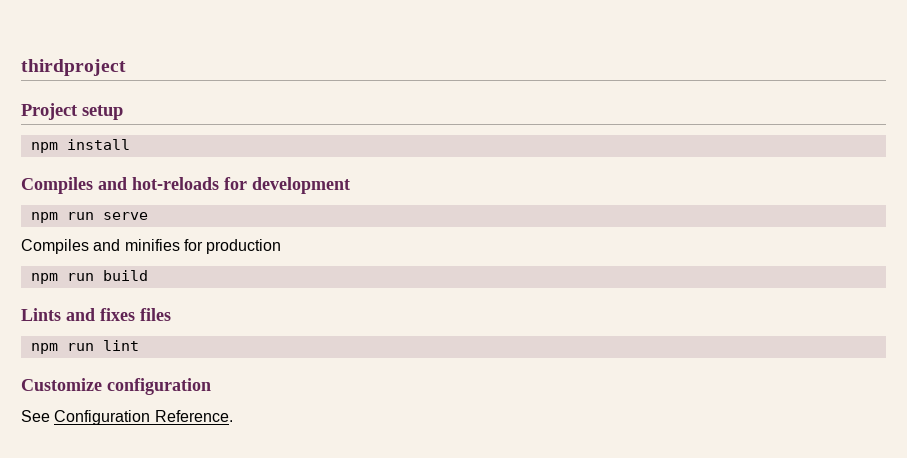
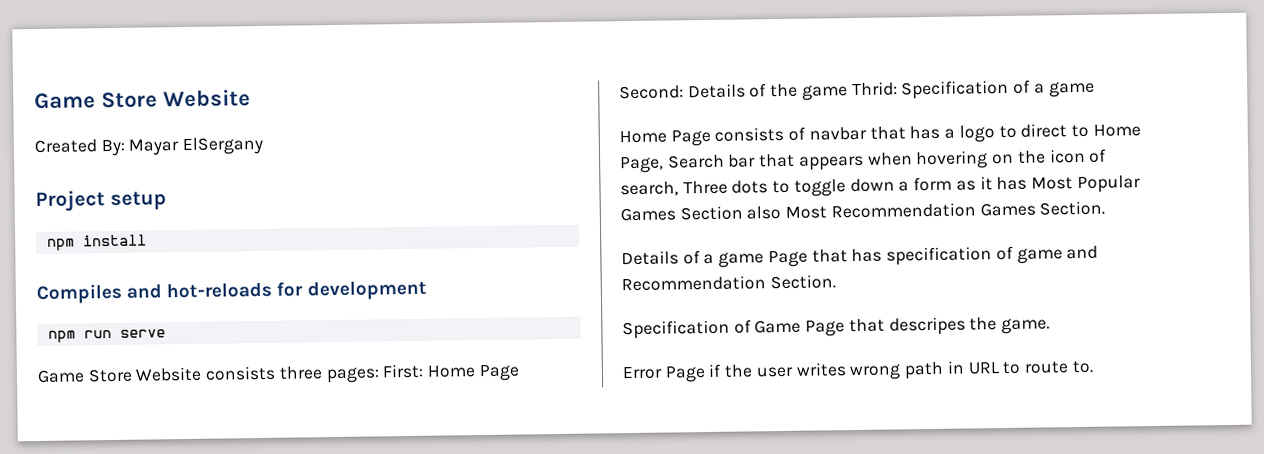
[21,59,126,76] thirdproject -> [34,89,251,110] [34,136,264,157] Game Store Website // Created By: Mayar ElSergany
[21,239,282,254] [30,270,148,284] [21,308,171,321] [30,340,139,354] [21,378,211,395] [21,410,233,425] Compiles and minifies for production // npm run build // Lints and fixes files // npm run lint // Customize configuration // See Configuration Reference. -> [37,363,520,384] [619,79,1095,101] [619,123,1141,147] [620,148,1108,174] [620,175,1141,197] [620,200,1106,222] [621,245,1099,268] [621,274,836,292] [622,316,1051,340] [622,360,1094,383] Game Store Website consists three pages: First: Home Page Second: Details of the game Thrid: Specification of a game // Home Page consists of navbar that has a logo to direct to Home Page, Search bar that appears when hovering on the icon of search, Three dots to toggle down a form as it has Most Popular Games Section also Most Recommendation Games Section. // Details of a game Page that has specification of game and Recommendation Section. // Specification of Game Page that descripes the game. // Error Page if the user writes wrong path in URL to route to.

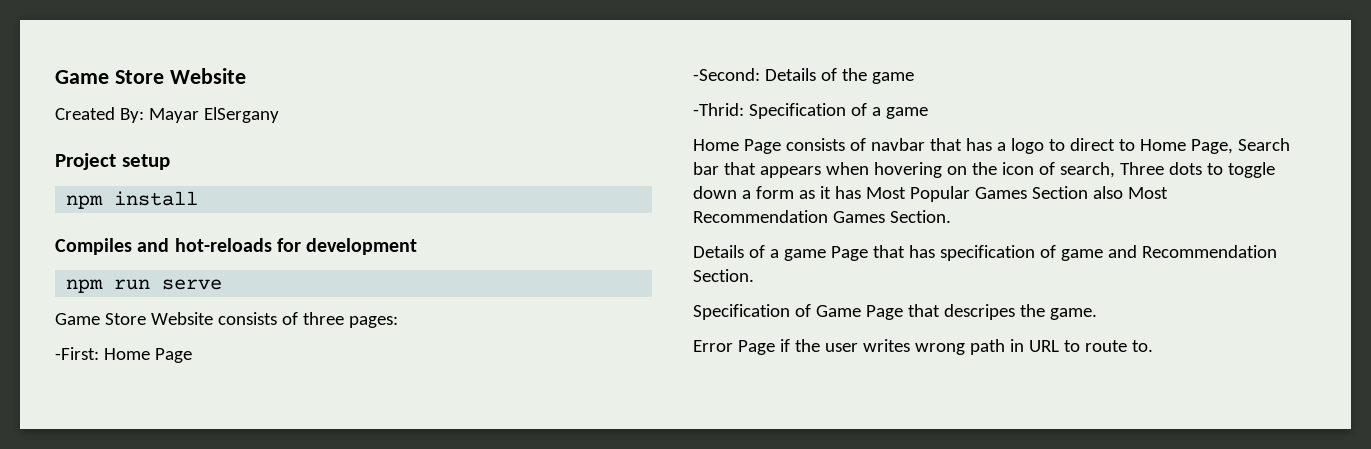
(277, 373) none -> [281,312,298,325] of
[382,363,520,382] [619,85,684,100] First: Home Page Second: -> [55,347,192,363] [693,68,760,81] // -First: Home Page // -Second:
[851,81,898,97] Thrid: -> [693,103,744,116] // -Thrid:

